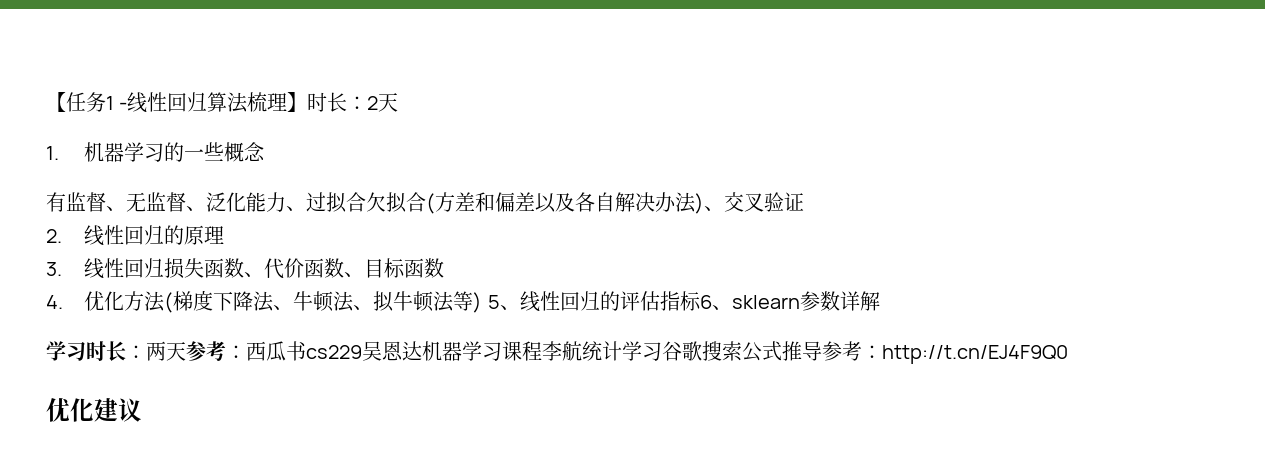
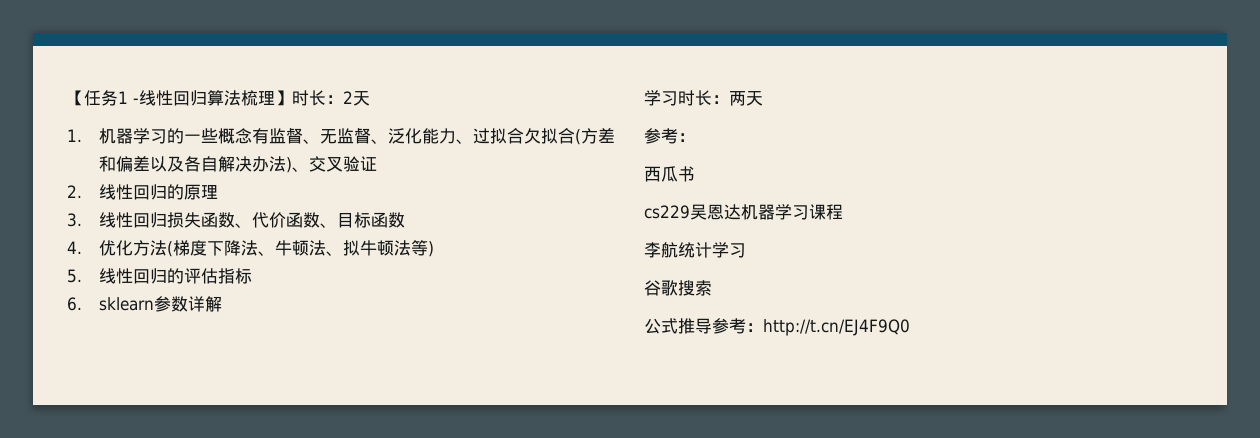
(266, 151) // -> (253, 136) none
[487,295,520,310] 5、 -> [67,269,82,283] // 5.
[699,295,732,310] 6、 -> [67,297,82,311] // 6.
[186,341,246,361] 参考： -> [644,128,695,144] // 参考： //
(306, 351) none -> (695, 174) //
(542, 351) none -> (843, 212) //
(662, 351) none -> (746, 250) //
(742, 351) none -> (712, 288) //
[46,398,142,422] // 优化建议 -> (910, 327) none

